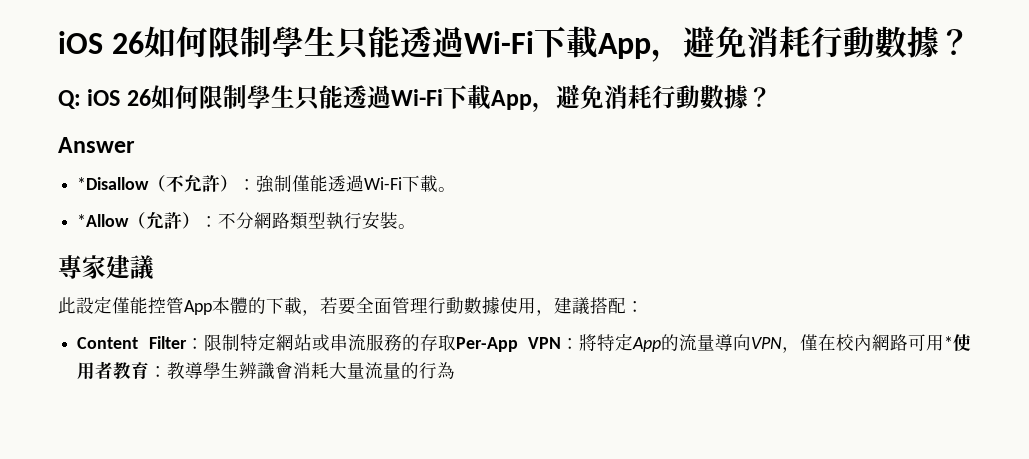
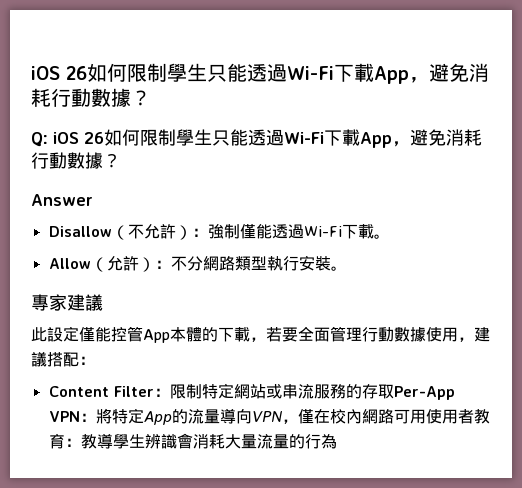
[77,177,150,190] *Disallow -> [48,226,112,237] Disallow
[77,214,130,227] *Allow -> [48,258,91,269] Allow
[944,336,953,349] * -> (426, 416) none

